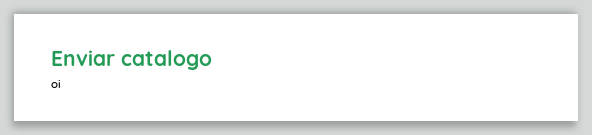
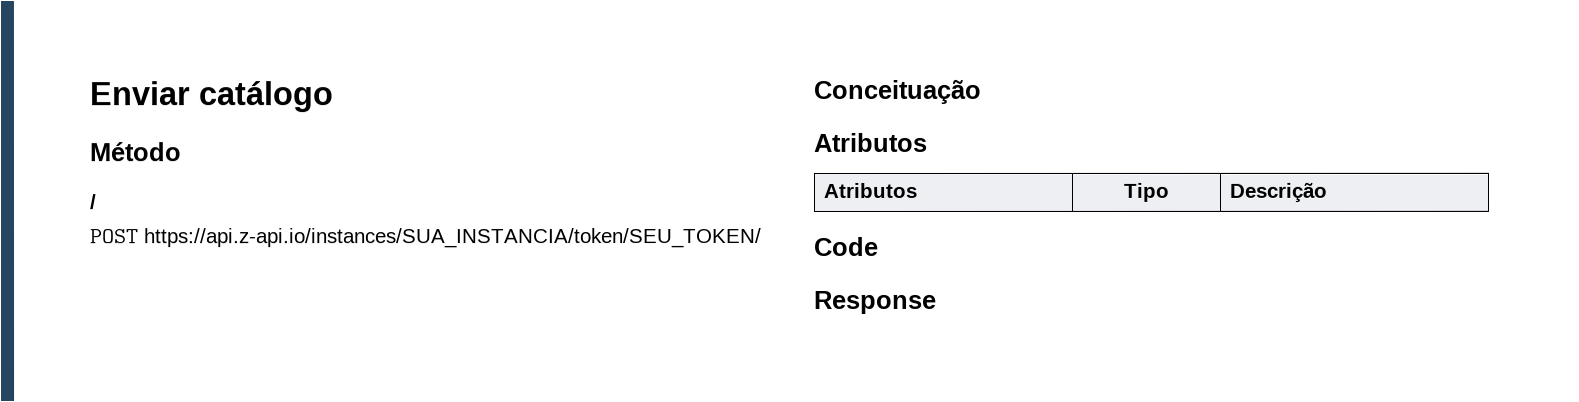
[121,50,212,70] [51,80,61,88] catalogo // oi -> [198,81,333,113] [89,142,181,162] [89,194,97,210] [90,228,762,249] [813,79,981,104] [813,132,927,152] [822,182,917,198] [1123,182,1170,202] [1228,182,1328,203] [814,236,879,256] [814,290,937,314] catálogo // Método // / // POST https://api.z-api.io/instances/SUA_INSTANCIA/token/SEU_TOKEN/ // Conceituação // Atributos // Atributos | Tipo | Descrição // Code // Response

